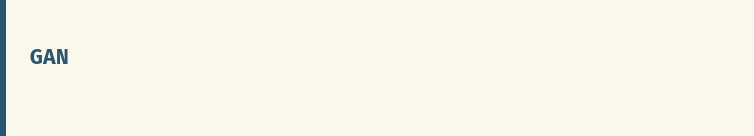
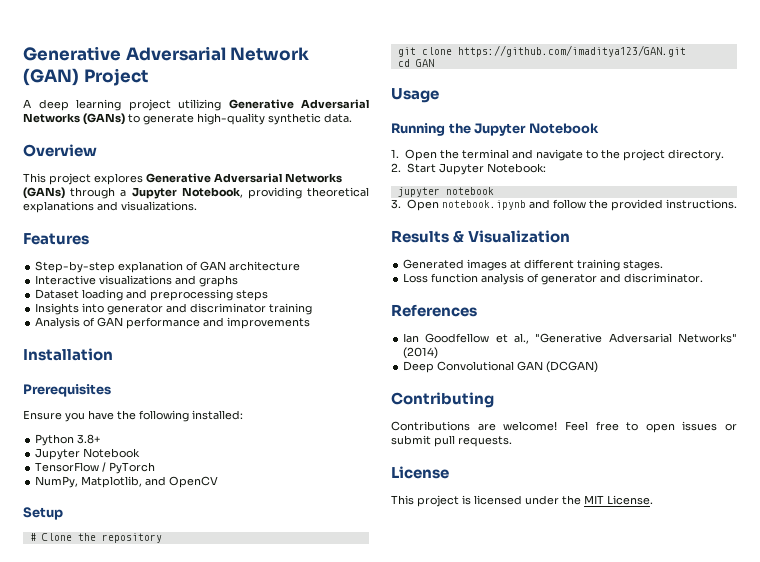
[30,49,69,64] GAN -> [23,46,310,61] [23,68,148,86] [23,99,369,111] [23,113,352,125] [23,144,97,157] [23,173,342,185] [23,187,369,199] [23,201,197,213] [23,233,89,245] [35,261,301,273] [35,275,239,287] [35,289,269,301] [35,303,313,315] [35,317,311,329] [23,348,113,361] [23,384,111,397] [23,410,243,422] [35,434,101,446] [35,448,141,460] [35,462,156,474] [35,476,219,488] [23,507,63,520] [29,533,162,543] [397,45,686,57] [397,59,434,67] [391,88,439,103] [391,123,599,136] [391,149,724,161] [391,163,546,175] [397,187,494,197] [391,199,737,211] [391,230,571,243] [403,259,664,271] [403,273,704,285] [391,304,477,317] [403,333,737,344] [403,347,439,359] [403,361,599,373] [391,392,494,408] [391,421,737,433] [391,435,512,447] [391,466,449,479] [391,495,653,507] Generative Adversarial Network (GAN) Project // A deep learning project utilizing Generative Adversarial Networks (GANs) to generate high-quality synthetic data. // Overview // This project explores Generative Adversarial Networks (GANs) through a Jupyter Notebook, providing theoretical explanations and visualizations. // Features // Step-by-step explanation of GAN architecture // Interactive visualizations and graphs // Dataset loading and preprocessing steps // Insights into generator and discriminator training // Analysis of GAN performance and improvements // Installation // Prerequisites // Ensure you have the following installed: // Python 3.8+ // Jupyter Notebook // TensorFlow / PyTorch // NumPy, Matplotlib, and OpenCV // Setup // # Clone the repository // git clone https://github.com/imaditya123/GAN.git // cd GAN // Usage // Running the Jupyter Notebook // 1. Open the terminal and navigate to the project directory. // 2. Start Jupyter Notebook: // jupyter notebook // 3. Open notebook.ipynb and follow the provided instructions. // Results & Visualization // Generated images at different training stages. // Loss function analysis of generator and discriminator. // References // Ian Goodfellow et al., "Generative Adversarial Networks" (2014) // Deep Convolutional GAN (DCGAN) // Contributing // Contributions are welcome! Feel free to open issues or submit pull requests. // License // This project is licensed under the MIT License.

